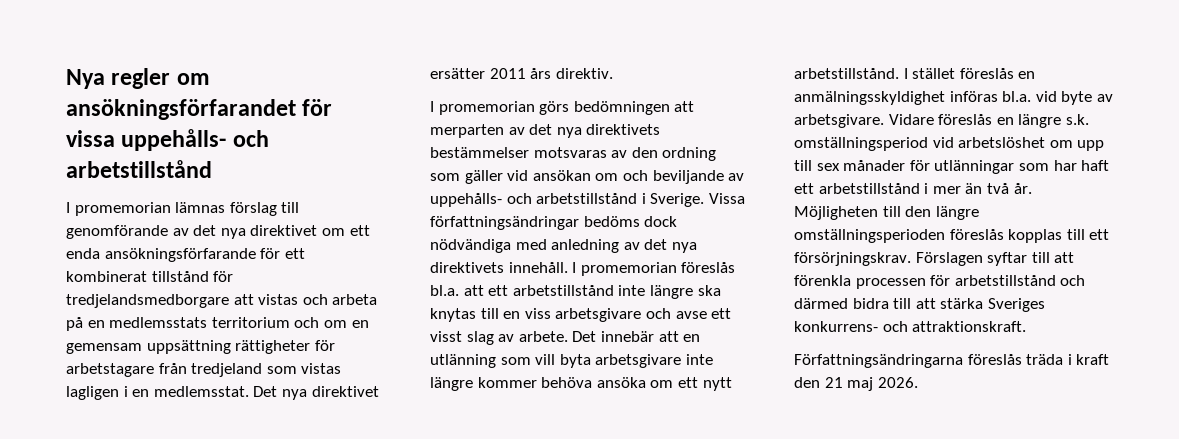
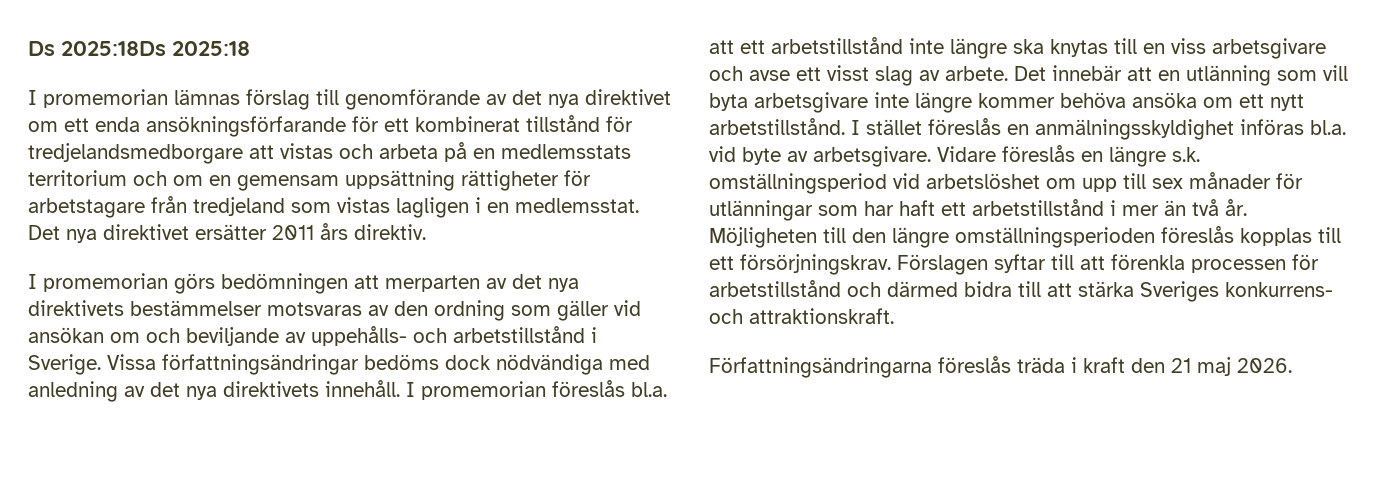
[66,68,210,89] [66,99,333,120] [66,129,269,151] [66,160,212,178] Nya regler om ansökningsförfarandet för vissa uppehålls- och arbetstillstånd -> [28,41,251,56] Ds 2025:18Ds 2025:18

